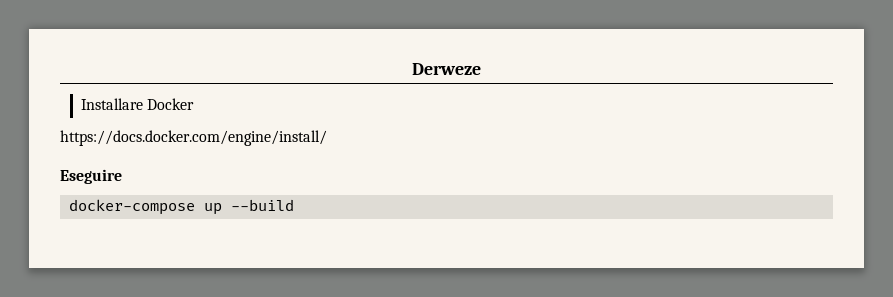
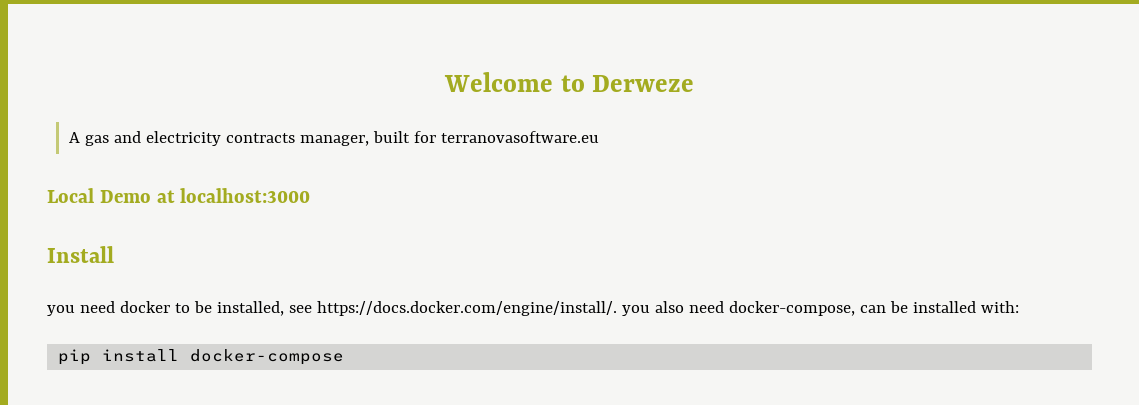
(412, 69) none -> [443,72,585,92] Welcome to
[81,98,195,110] [60,130,327,146] [60,169,122,184] [69,199,295,215] Installare Docker // https://docs.docker.com/engine/install/ // Eseguire // docker-compose up --build -> [69,131,600,146] [47,188,311,203] [47,246,114,263] [47,301,1019,316] [58,349,345,365] A gas and electricity contracts manager, built for terranovasoftware.eu // Local Demo at localhost:3000 // Install // you need docker to be installed, see https://docs.docker.com/engine/install/. you also need docker-compose, can be installed with: // pip install docker-compose

